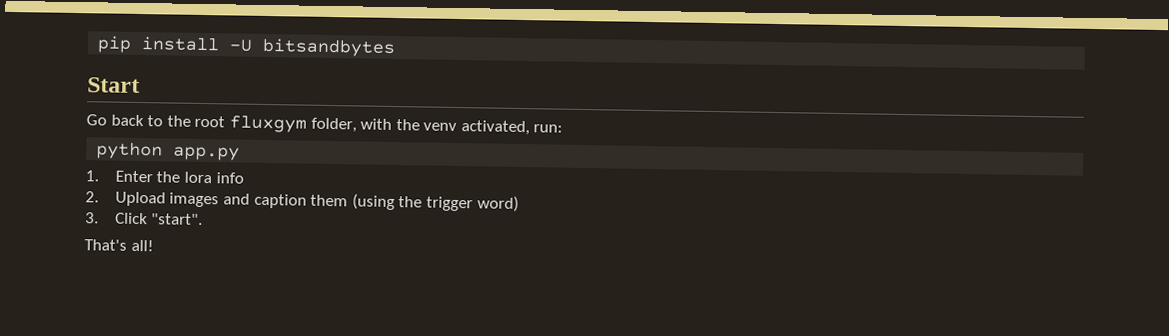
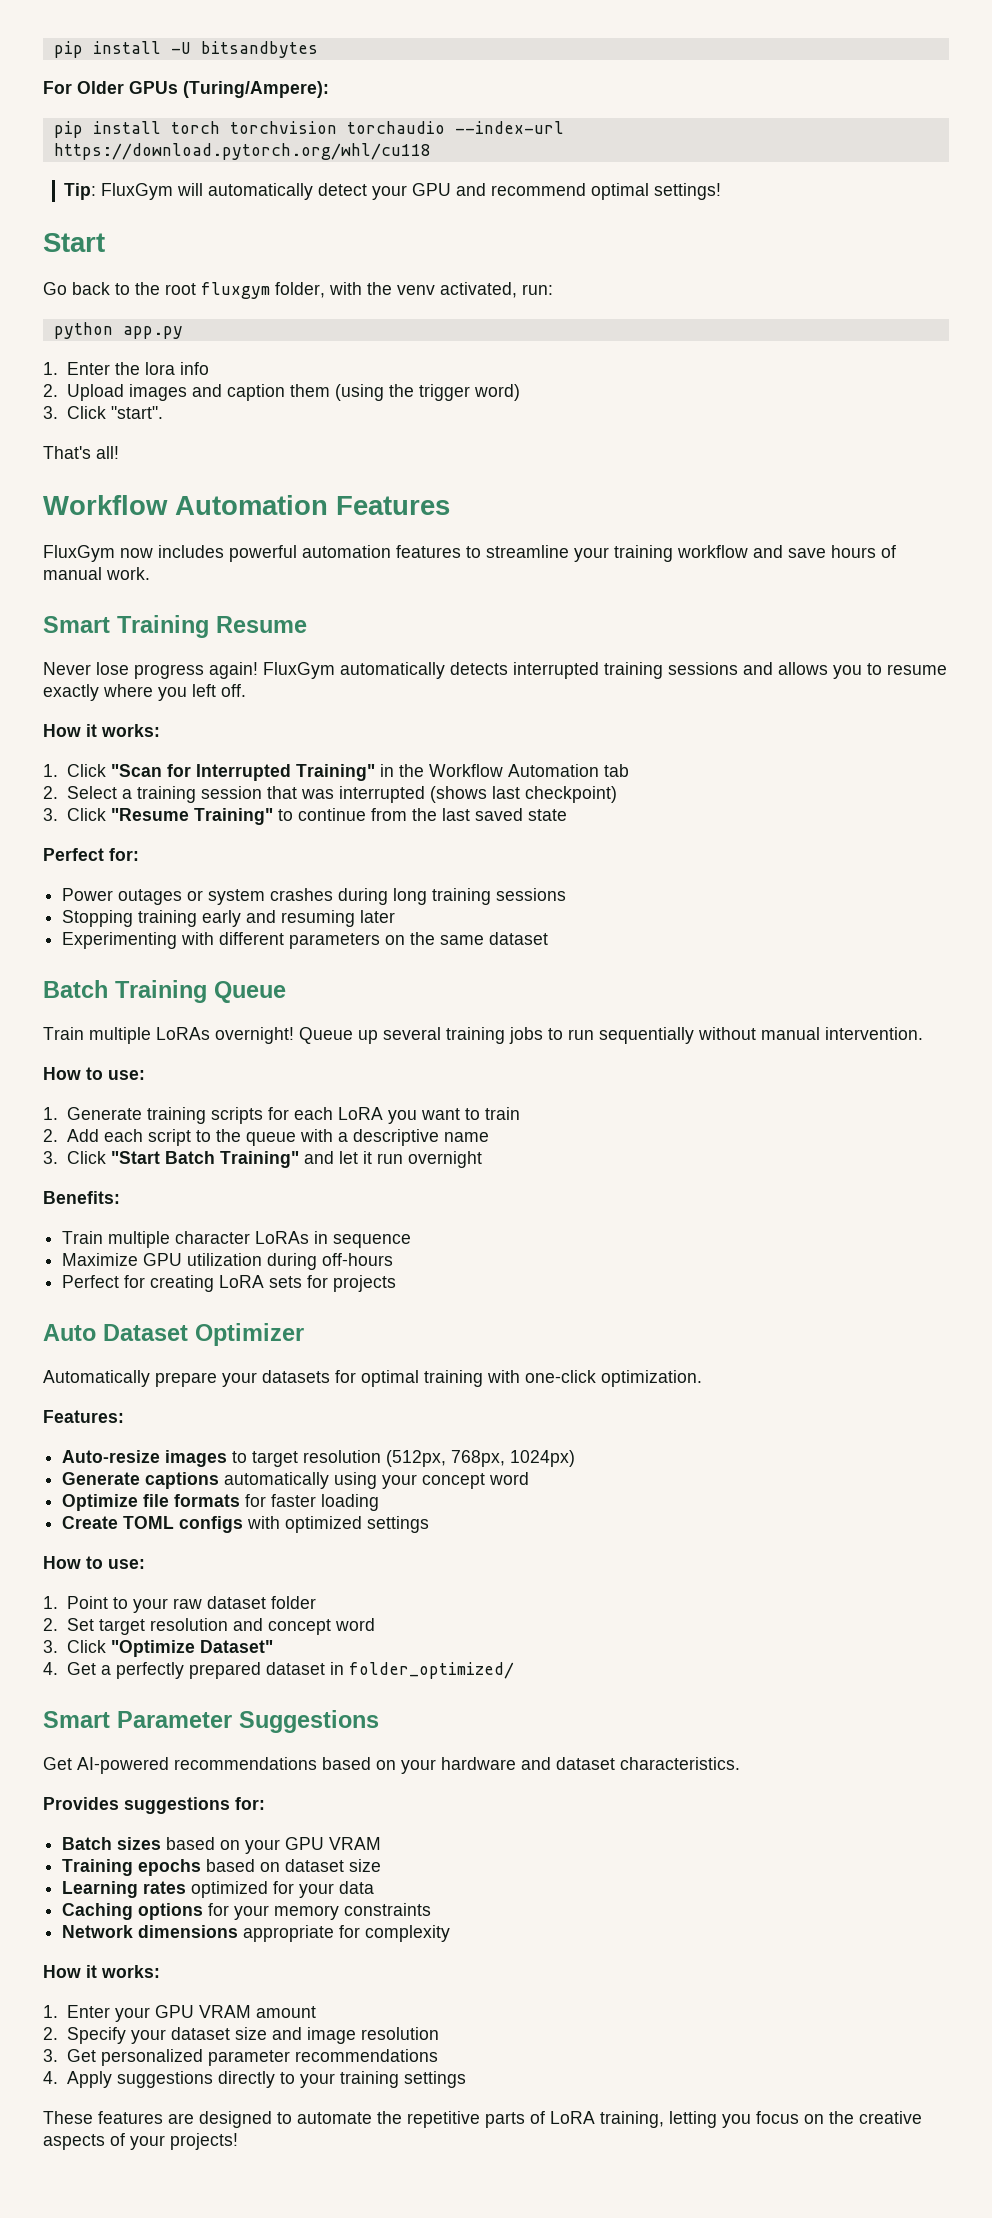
(396, 47) none -> [43,81,329,98] [53,121,564,138] [53,143,431,160] [64,183,722,200] // For Older GPUs (Turing/Ampere): // pip install torch torchvision torchaudio --index-url https://download.pytorch.org/whl/cu118 // Tip: FluxGym will automatically detect your GPU and recommend optimal settings!
(154, 245) none -> [43,495,450,515] [43,545,896,562] [43,567,150,580] [43,615,307,638] [43,662,947,679] [43,684,246,701] [43,724,160,737] [43,764,629,781] [43,786,617,803] [43,808,567,825] [43,848,139,861] [62,888,567,905] [62,910,396,927] [62,932,549,949] [43,980,286,1003] [43,1027,923,1044] [43,1067,145,1080] [43,1107,520,1124] [43,1129,489,1146] [43,1151,482,1168] [43,1191,120,1204] [62,1231,412,1248] [62,1253,394,1270] [62,1275,397,1292] [43,1323,304,1346] [43,1370,702,1387] [43,1410,124,1423] [62,1450,576,1467] [62,1472,530,1489] [62,1494,380,1511] [62,1516,430,1533] [43,1556,145,1569] [43,1596,316,1613] [43,1618,375,1635] [43,1640,273,1657] [43,1662,514,1679] [43,1710,379,1733] [43,1757,740,1774] [43,1797,265,1814] [62,1837,382,1854] [62,1859,382,1876] [62,1881,375,1898] [62,1903,432,1920] [62,1925,451,1942] [43,1965,160,1978] [43,2005,316,2022] [43,2027,439,2044] [43,2049,438,2066] [43,2071,466,2088] [43,2111,922,2128] [43,2133,238,2150] // Workflow Automation Features // FluxGym now includes powerful automation features to streamline your training workflow and save hours of manual work. // Smart Training Resume // Never lose progress again! FluxGym automatically detects interrupted training sessions and allows you to resume exactly where you left off. // How it works: // 1. Click "Scan for Interrupted Training" in the Workflow Automation tab // 2. Select a training session that was interrupted (shows last checkpoint) // 3. Click "Resume Training" to continue from the last saved state // Perfect for: // Power outages or system crashes during long training sessions // Stopping training early and resuming later // Experimenting with different parameters on the same dataset // Batch Training Queue // Train multiple LoRAs overnight! Queue up several training jobs to run sequentially without manual intervention. // How to use: // 1. Generate training scripts for each LoRA you want to train // 2. Add each script to the queue with a descriptive name // 3. Click "Start Batch Training" and let it run overnight // Benefits: // Train multiple character LoRAs in sequence // Maximize GPU utilization during off-hours // Perfect for creating LoRA sets for projects // Auto Dataset Optimizer // Automatically prepare your datasets for optimal training with one-click optimization. // Features: // Auto-resize images to target resolution (512px, 768px, 1024px) // Generate captions automatically using your concept word // Optimize file formats for faster loading // Create TOML configs with optimized settings // How to use: // 1. Point to your raw dataset folder // 2. Set target resolution and concept word // 3. Click "Optimize Dataset" // 4. Get a perfectly prepared dataset in folder_optimized/ // Smart Parameter Suggestions // Get AI-powered recommendations based on your hardware and dataset characteristics. // Provides suggestions for: // Batch sizes based on your GPU VRAM // Training epochs based on dataset size // Learning rates optimized for your data // Caching options for your memory constraints // Network dimensions appropriate for complexity // How it works: // 1. Enter your GPU VRAM amount // 2. Specify your dataset size and image resolution // 3. Get personalized parameter recommendations // 4. Apply suggestions directly to your training settings // These features are designed to automate the repetitive parts of LoRA training, letting you focus on the creative aspects of your projects!

